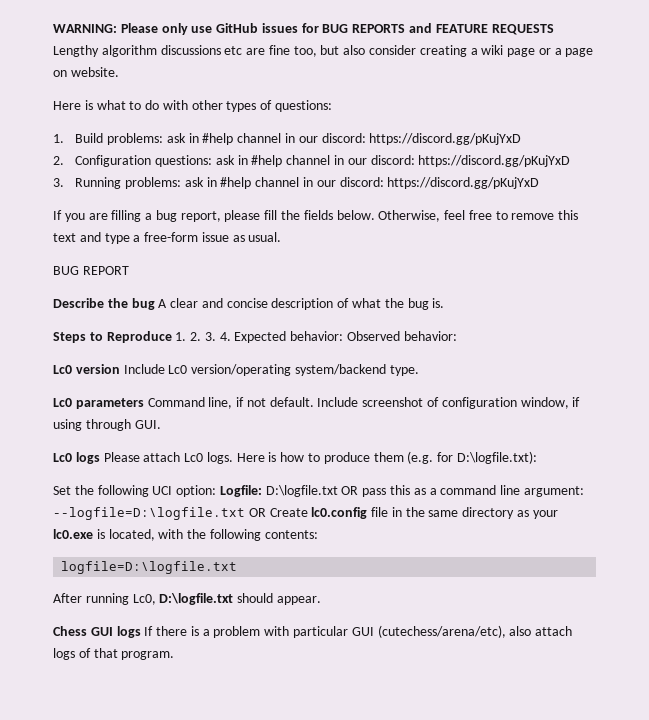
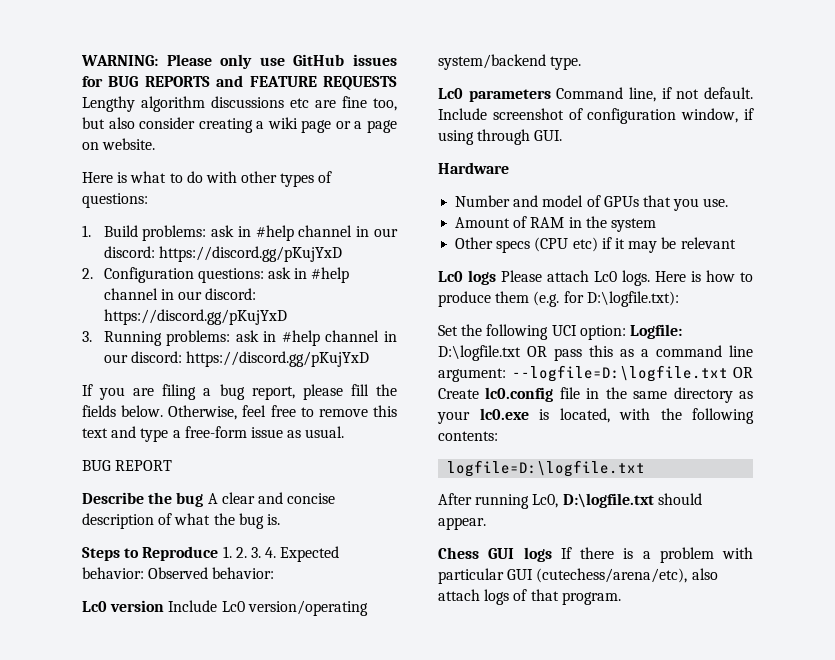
[111,210,142,222] filling -> [162,384,197,400] filing
(161, 424) none -> [438,162,509,174] [455,195,729,211] [455,216,656,232] [455,237,736,253] // Hardware // Number and model of GPUs that you use. // Amount of RAM in the system // Other specs (CPU etc) if it may be relevant

